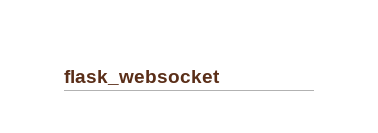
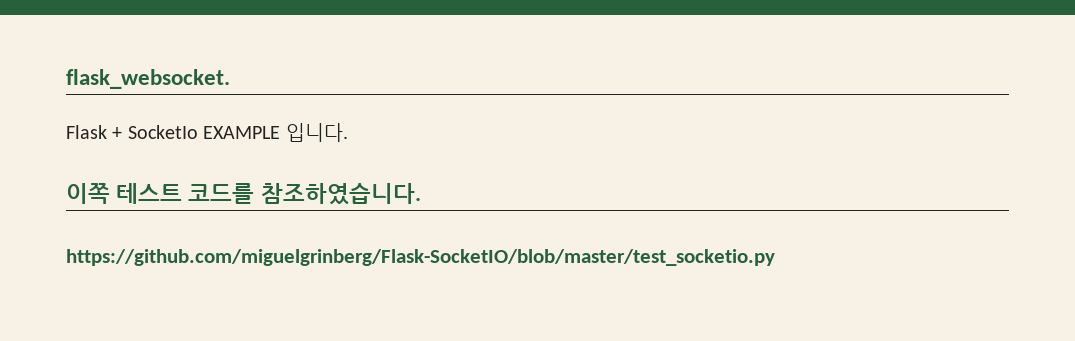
[64,70,220,85] flask_websocket -> [66,69,230,89] [66,123,348,142] [66,183,421,205] [66,249,775,266] flask_websocket. // Flask + SocketIo EXAMPLE 입니다. // 이쪽 테스트 코드를 참조하였습니다. // https://github.com/miguelgrinberg/Flask-SocketIO/blob/master/test_socketio.py

